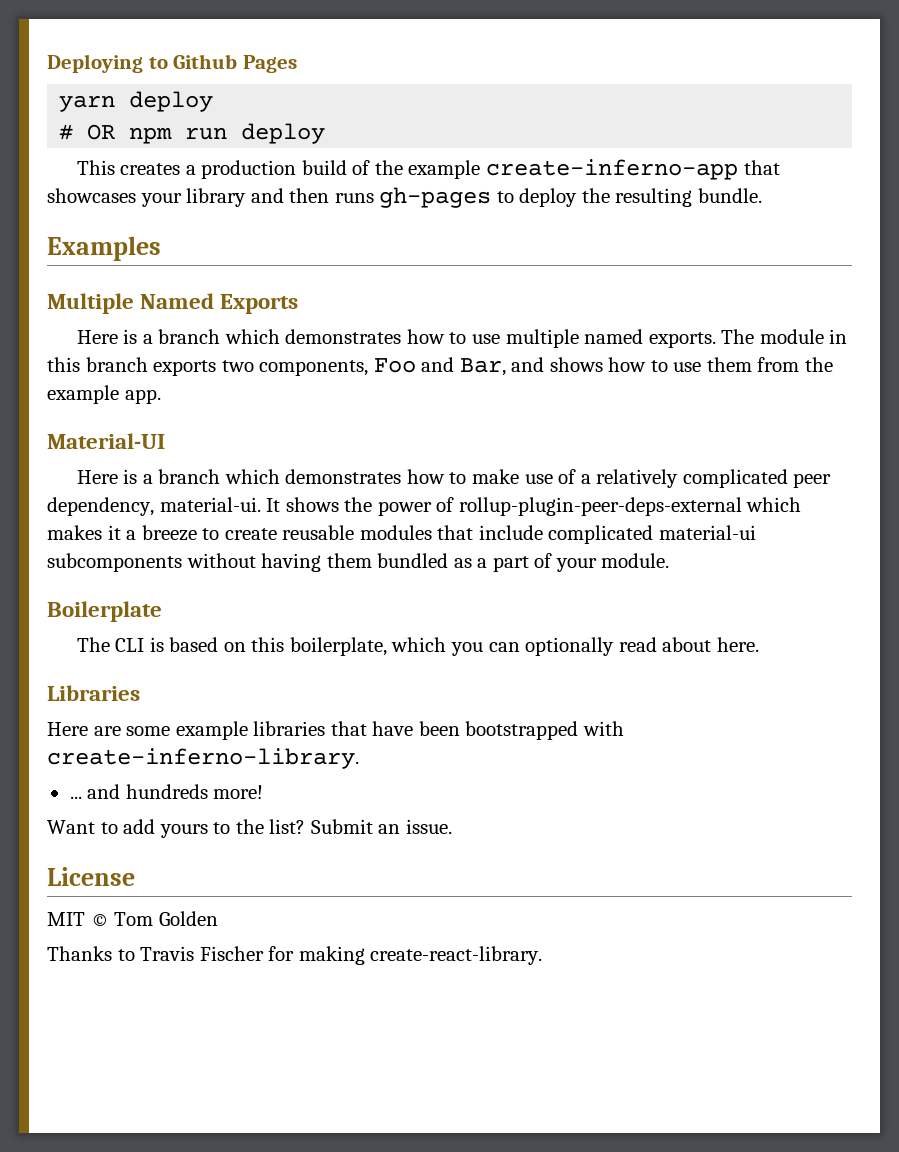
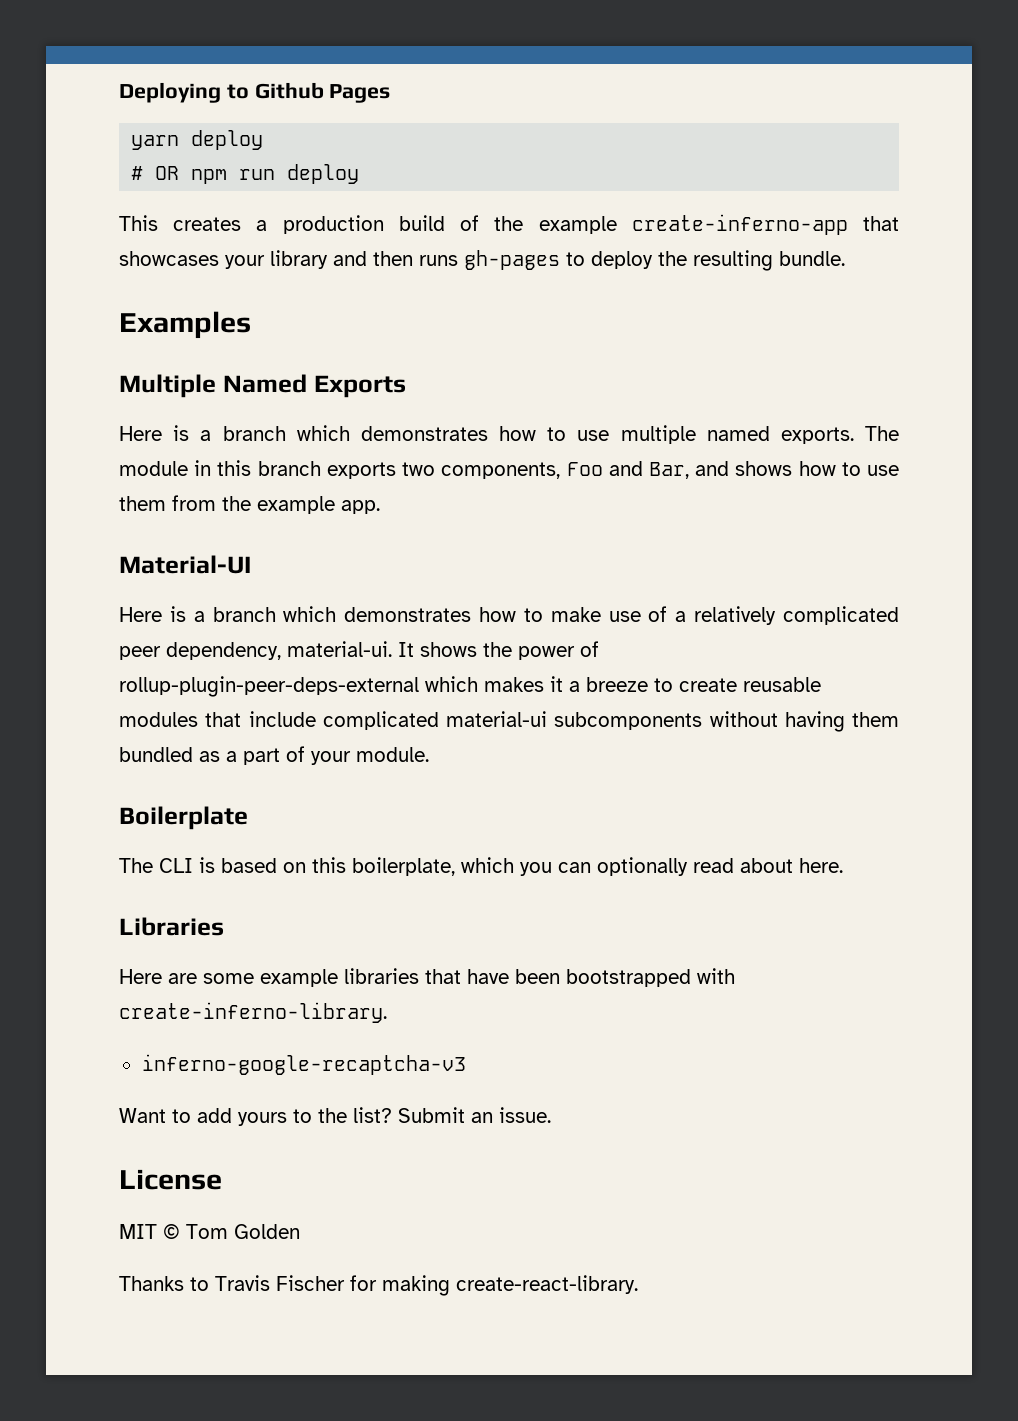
[69,784,264,799] ... and hundreds more! -> [141,1054,466,1075] inferno-google-recaptcha-v3

